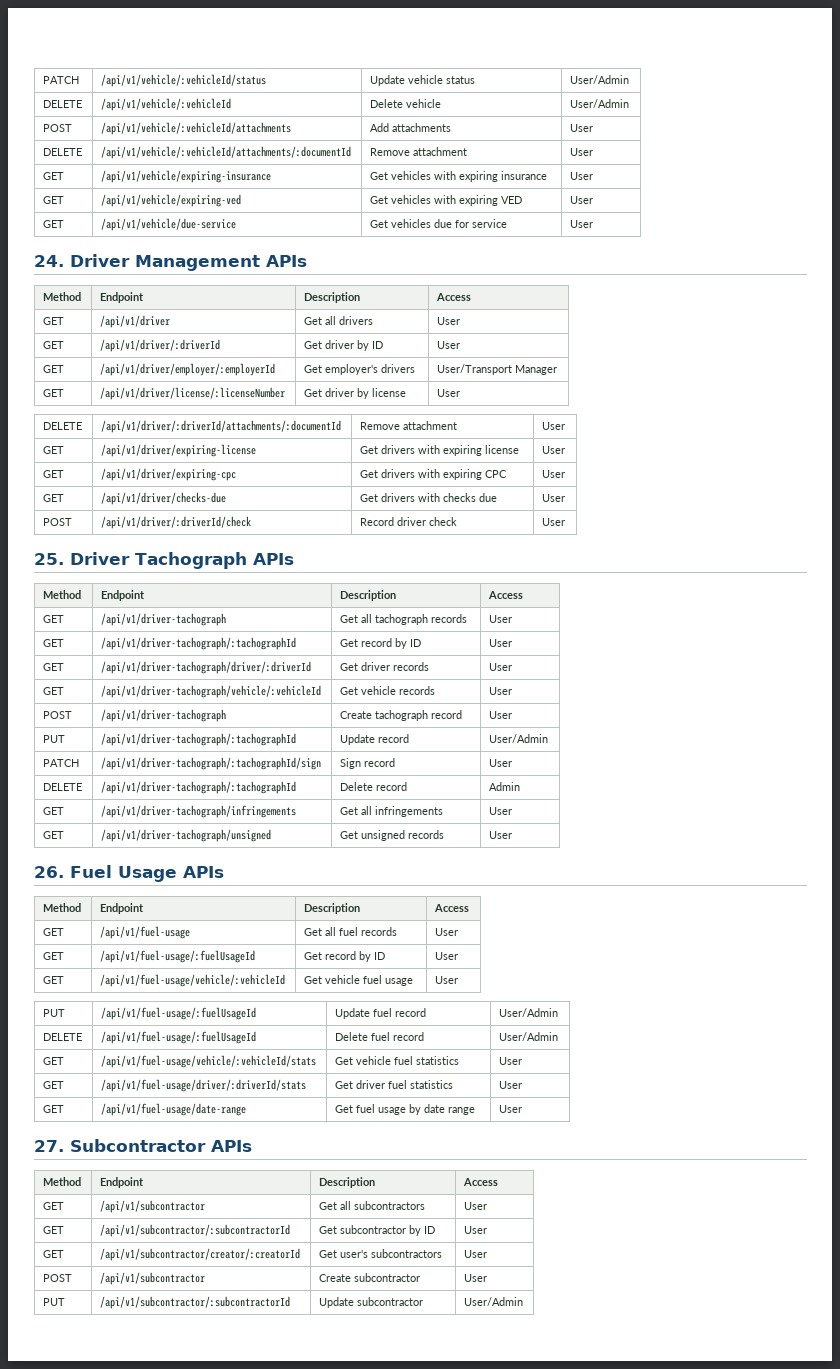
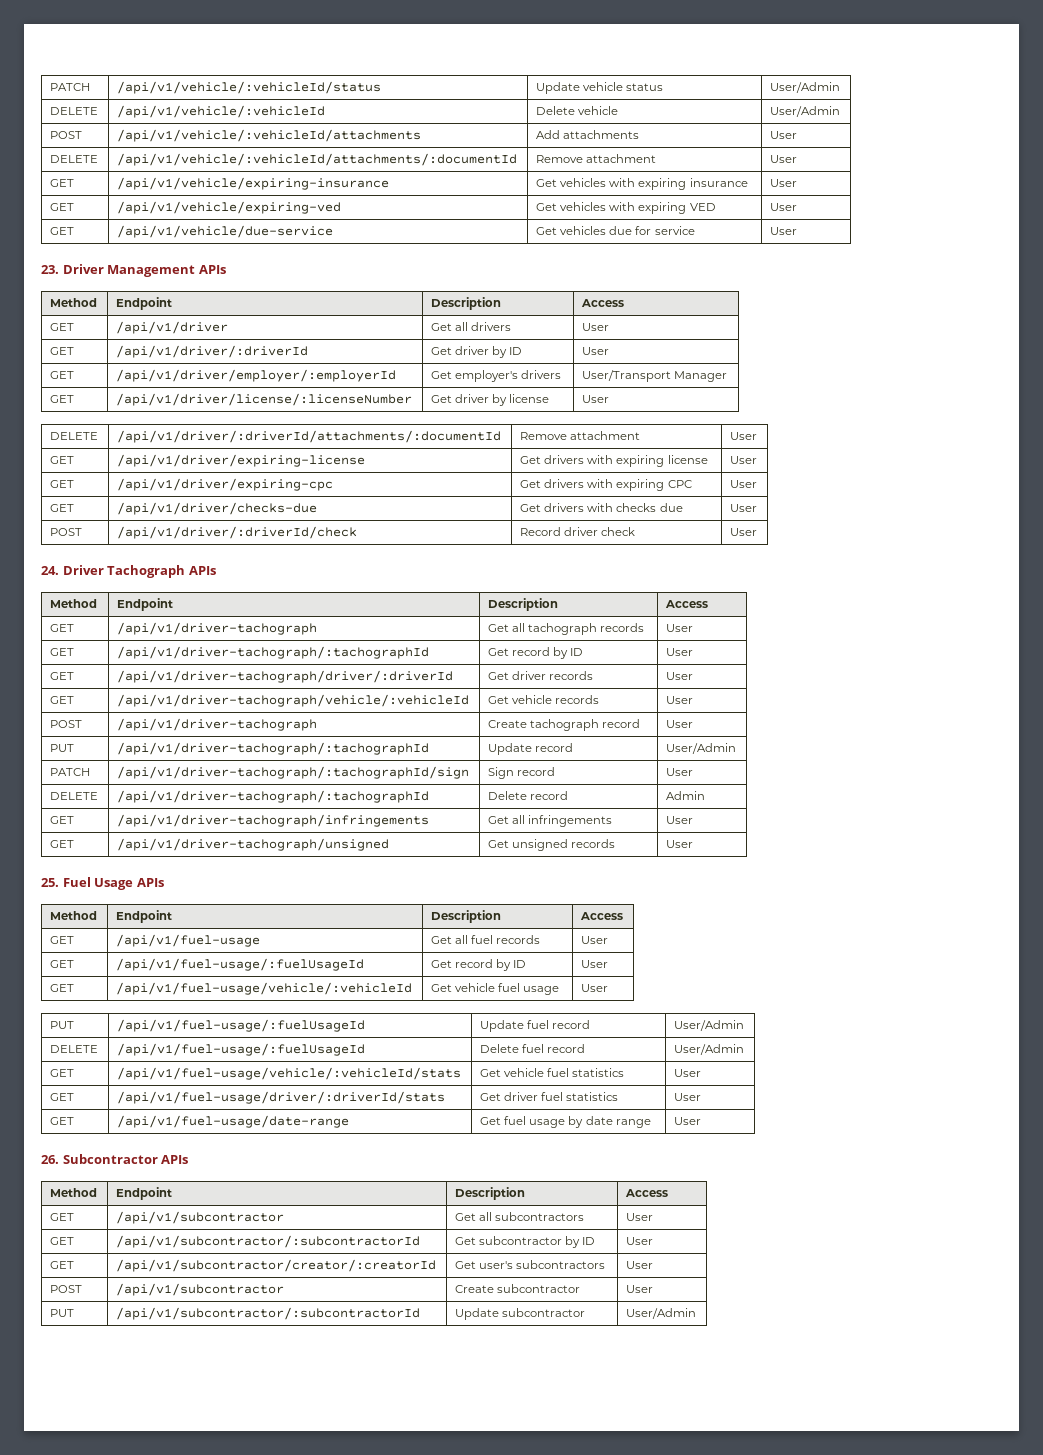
[34,255,64,267] 24. -> [41,265,59,274] 23.
[34,553,64,565] 25. -> [41,566,59,575] 24.
[34,866,64,878] 26. -> [41,878,59,887] 25.
[34,1140,64,1152] 27. -> [41,1155,59,1164] 26.

